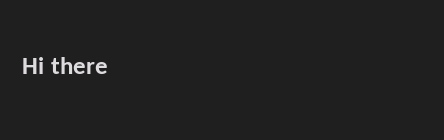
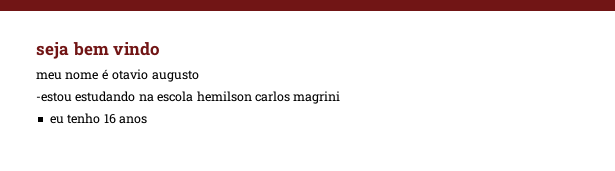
[22,57,108,74] Hi there -> [36,42,161,59] [36,69,199,82] [36,91,341,104] [49,113,147,124] seja bem vindo // meu nome é otavio augusto // -estou estudando na escola hemilson carlos magrini // eu tenho 16 anos

